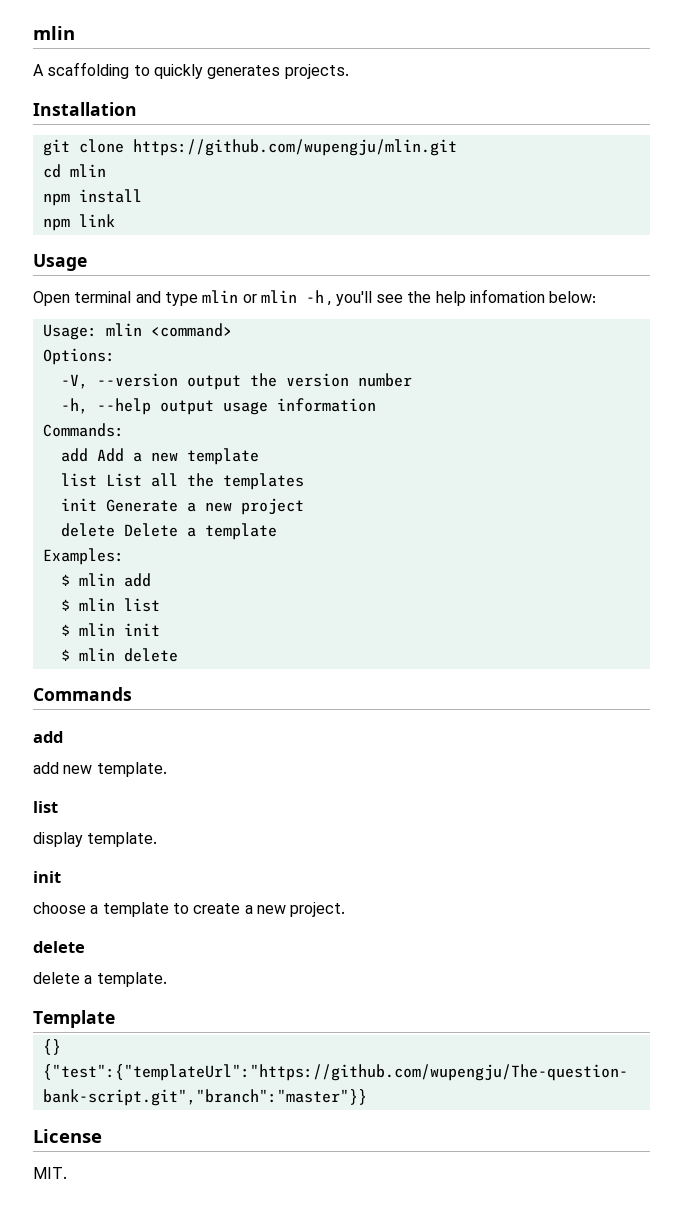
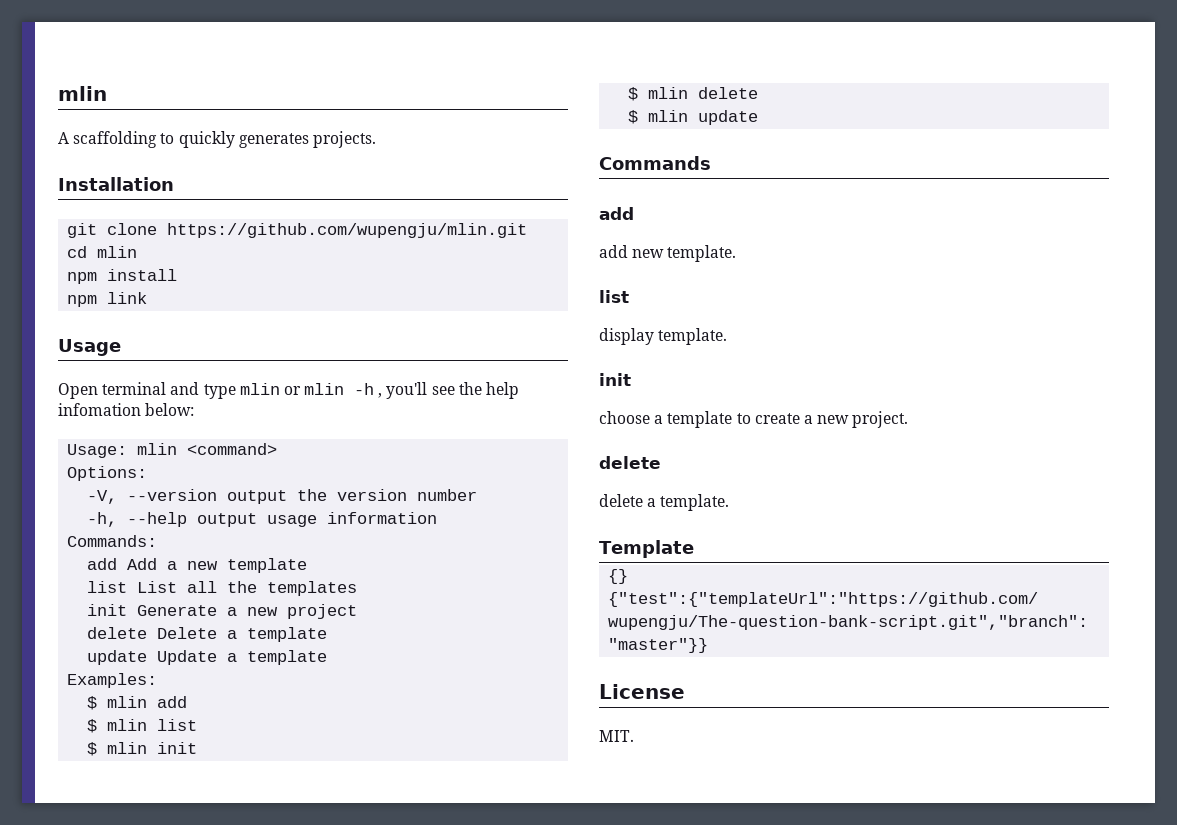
(277, 531) none -> [87,650,328,665] // update Update a template
(178, 655) none -> [628,110,759,125] // $ mlin update

